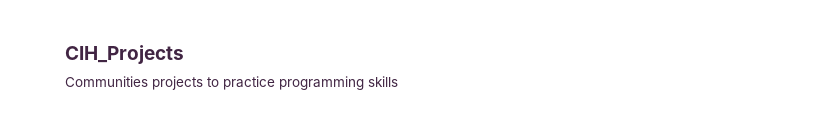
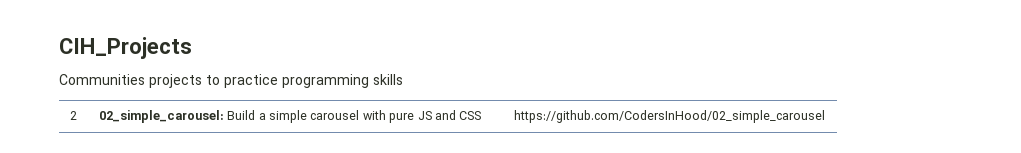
(398, 81) none -> [69,111,77,120] [98,110,482,123] [513,110,825,123] // 2 | 02_simple_carousel: Build a simple carousel with pure JS and CSS | https://github.com/CodersInHood/02_simple_carousel

